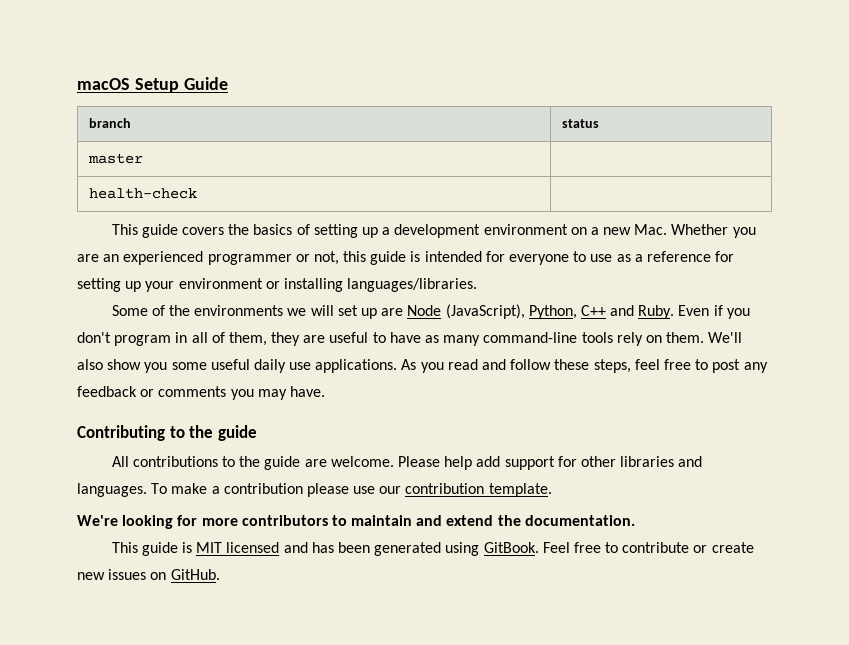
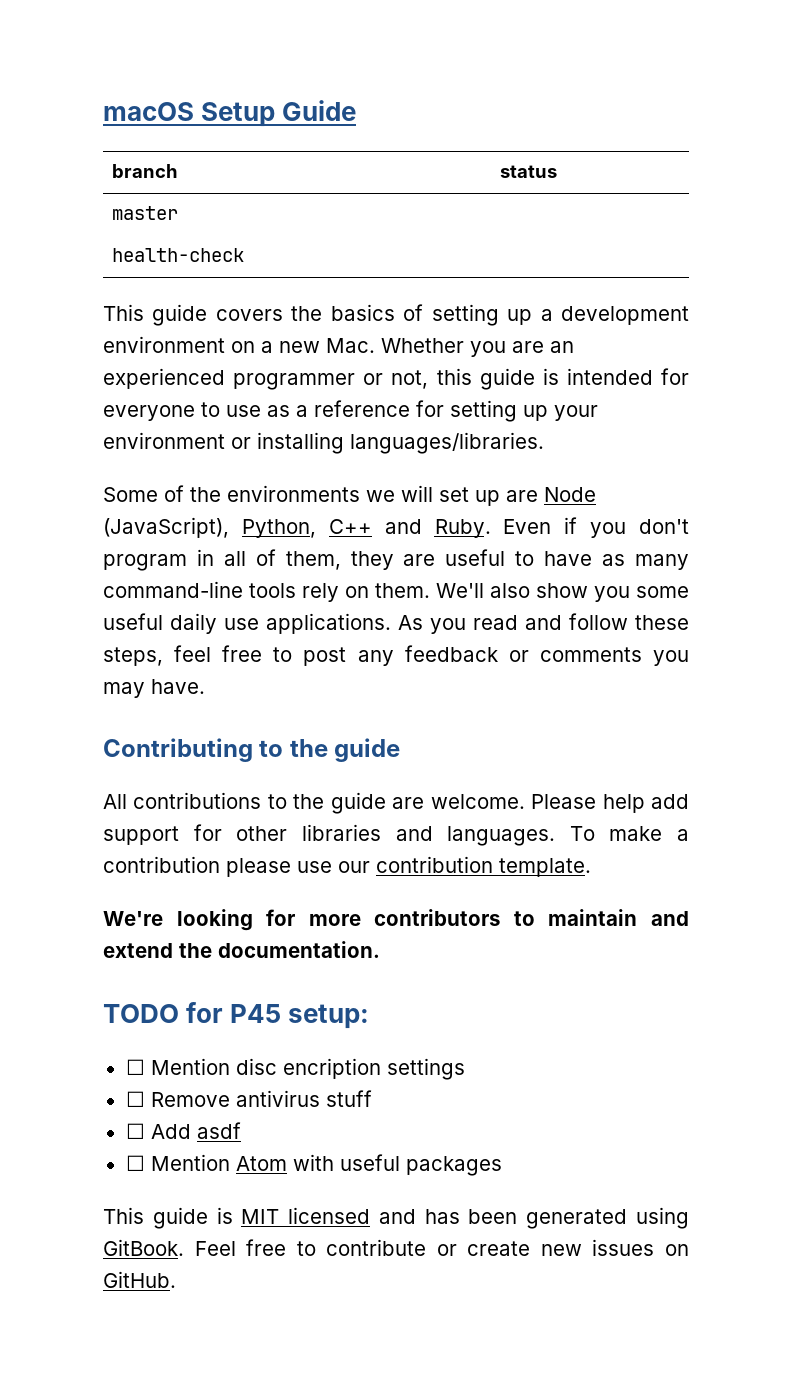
(635, 520) none -> [103,1002,370,1029] [125,1058,465,1080] [125,1090,372,1107] [125,1122,241,1139] [125,1154,502,1176] // TODO for P45 setup: // ☐ Mention disc encription settings // ☐ Remove antivirus stuff // ☐ Add asdf // ☐ Mention Atom with useful packages

